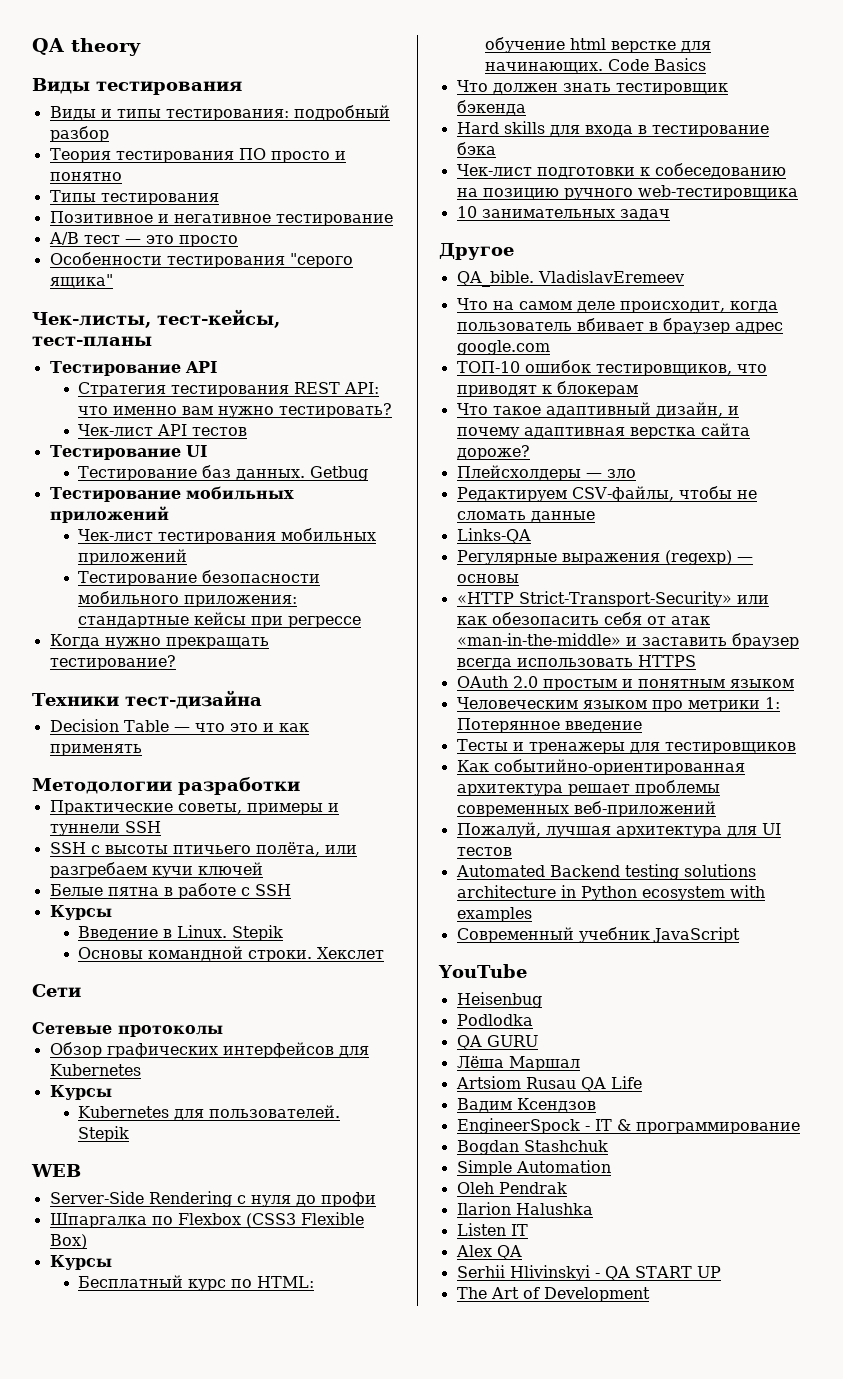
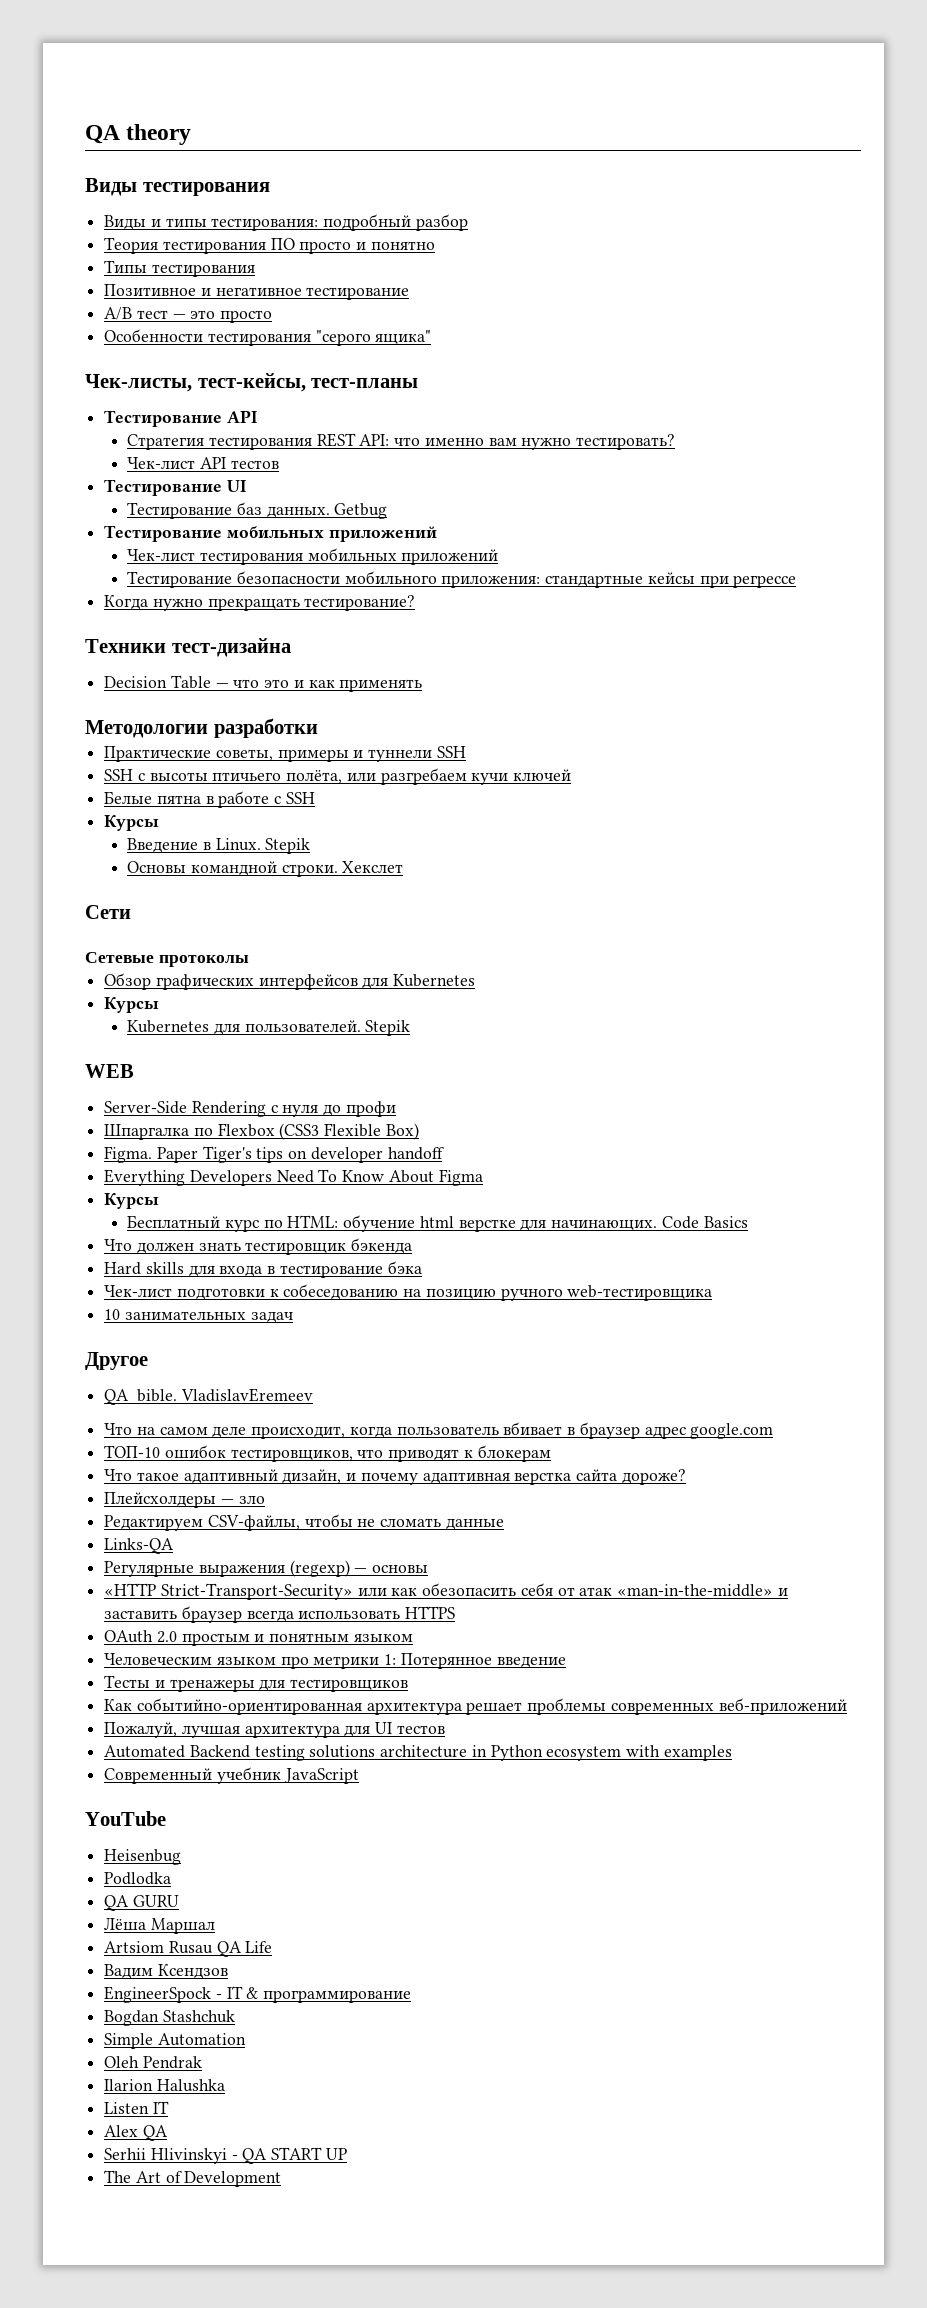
(87, 1241) none -> [104,1146,444,1163] [104,1169,483,1186] // Figma. Paper Tiger's tips on developer handoff // Everything Developers Need To Know About Figma

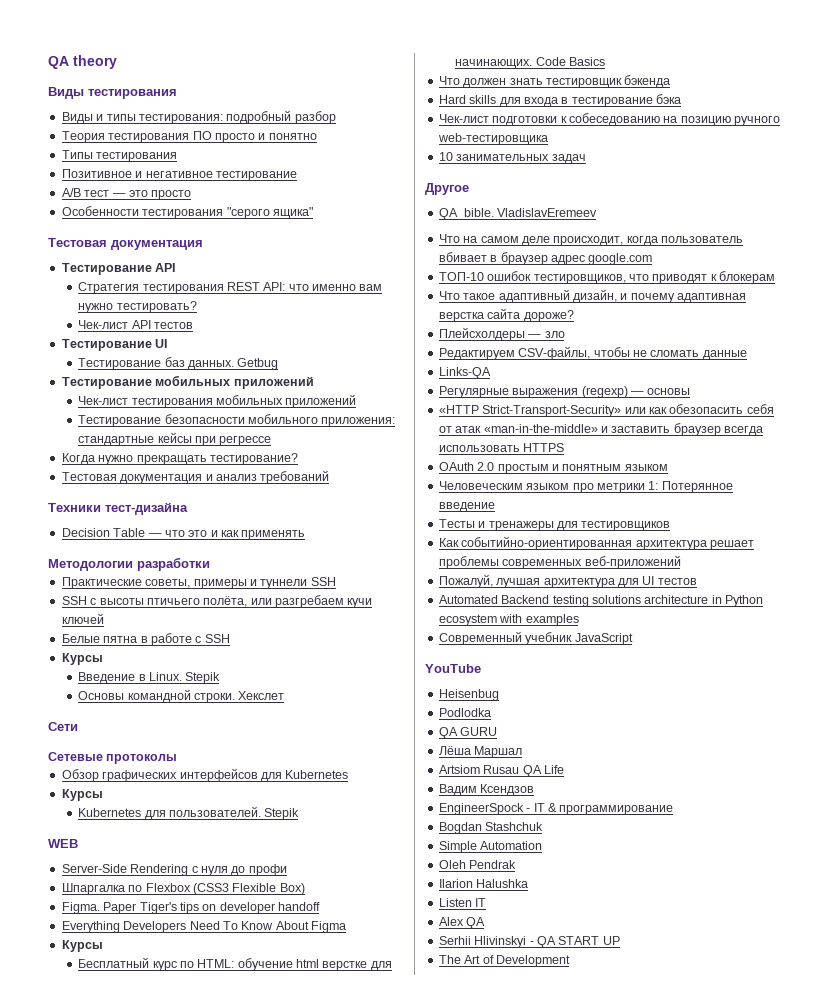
[85,373,419,392] Чек-листы, тест-кейсы, тест-планы -> [48,238,203,250] Тестовая документация
(416, 603) none -> [61,470,330,484] // Тестовая документация и анализ требований

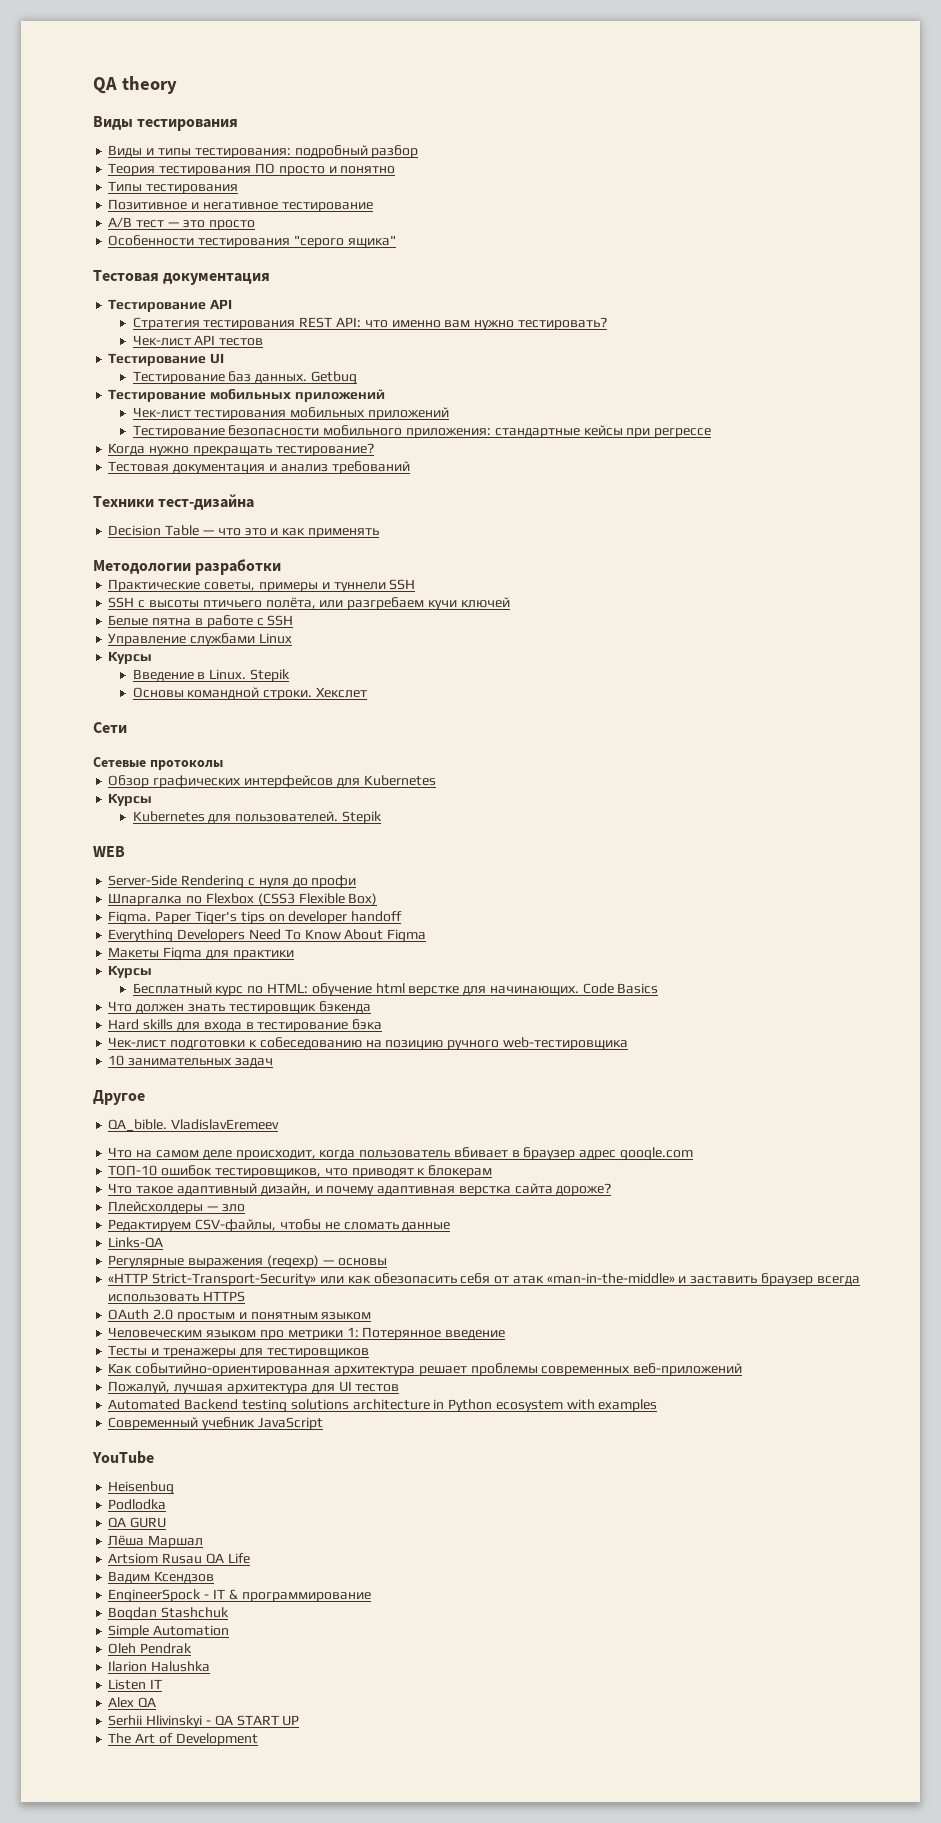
(230, 638) none -> [108,633,292,646] // Управление службами Linux
(346, 927) none -> [108,947,294,961] // Макеты Figma для практики

